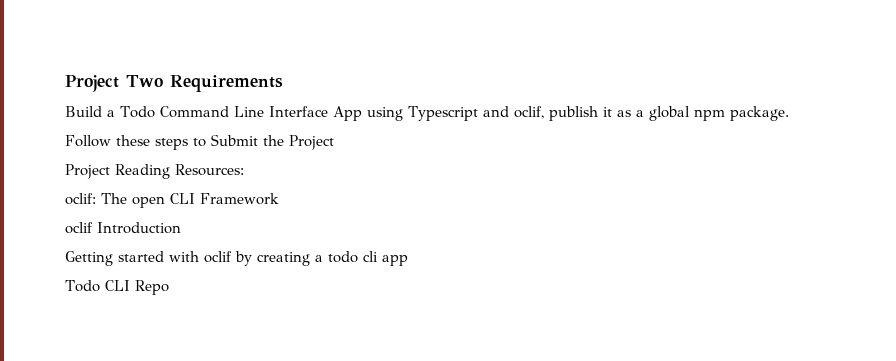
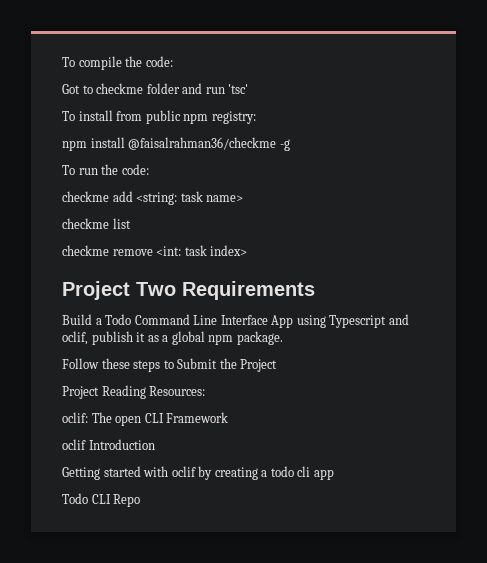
(65, 83) none -> [62,56,173,70] [62,83,249,94] [62,110,256,124] [62,137,290,151] [62,164,149,175] [62,191,244,205] [62,218,131,229] [62,245,248,256] To compile the code: // Got to checkme folder and run 'tsc' // To install from public npm registry: // npm install @faisalrahman36/checkme -g // To run the code: // checkme add <string: task name> // checkme list // checkme remove <int: task index> //

